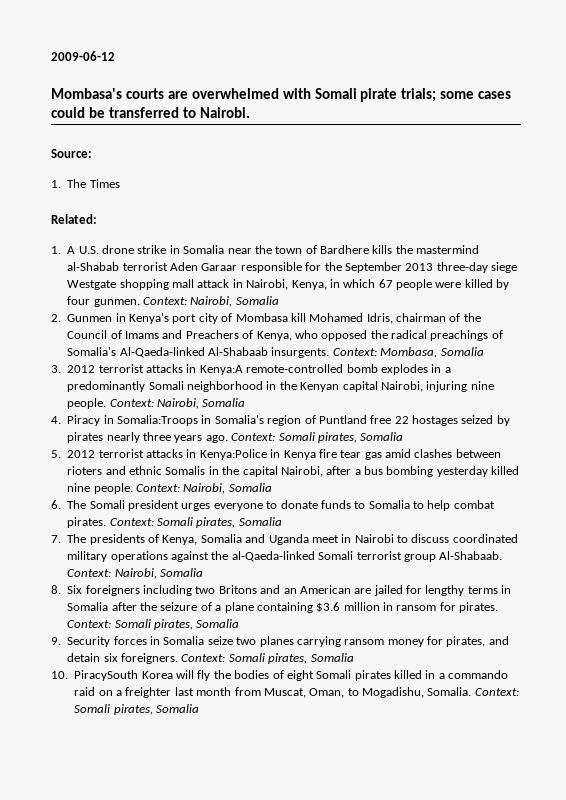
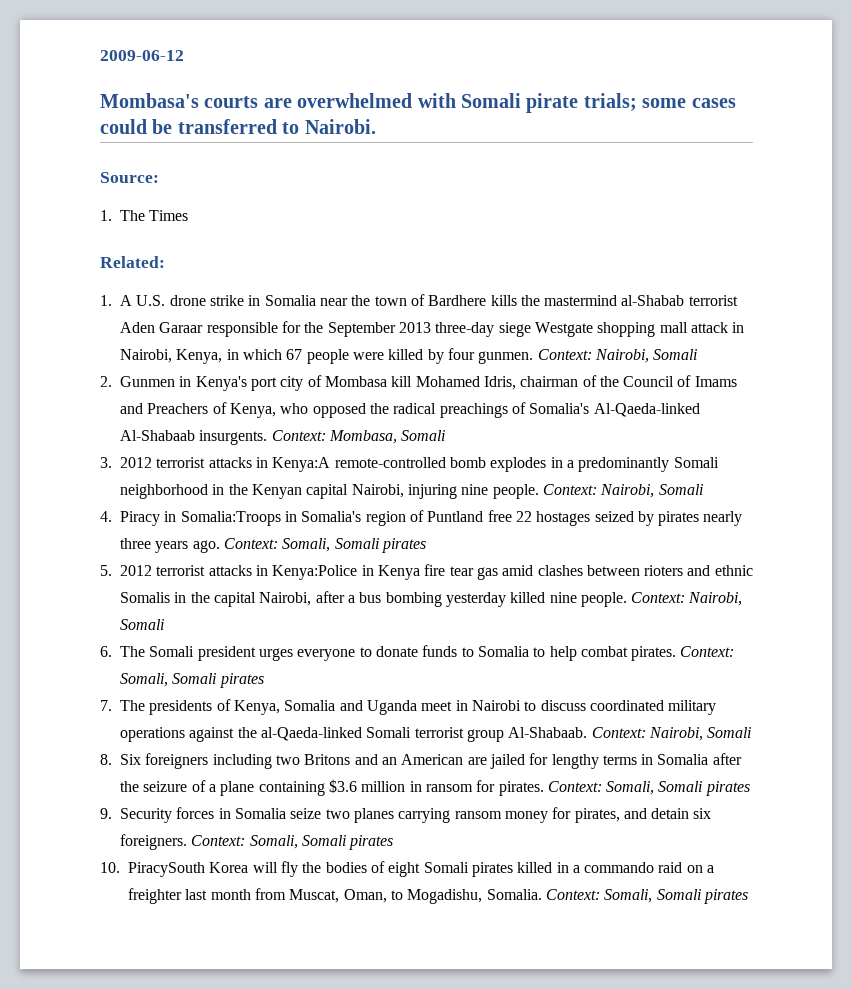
[235,296,279,305] Somalia -> [653,349,698,360] Somali
[440,347,484,356] Somalia -> [401,430,446,441] Somali
[202,398,246,407] Somalia -> [658,484,703,495] Somali
[278,432,404,443] Somali pirates, Somalia -> [282,538,426,553] Somali, Somali pirates
[228,483,272,492] Somalia -> [120,619,164,630] Somali
[157,517,282,528] Somali pirates, Somalia -> [120,673,264,688] Somali, Somali pirates
[160,568,203,577] Somalia -> [707,727,752,738] Somali
[114,619,240,630] Somali pirates, Somalia -> [606,781,750,796] Somali, Somali pirates
[228,653,354,664] Somali pirates, Somalia -> [249,835,394,850] Somali, Somali pirates
[74,704,199,715] Somali pirates, Somalia -> [604,889,748,904] Somali, Somali pirates

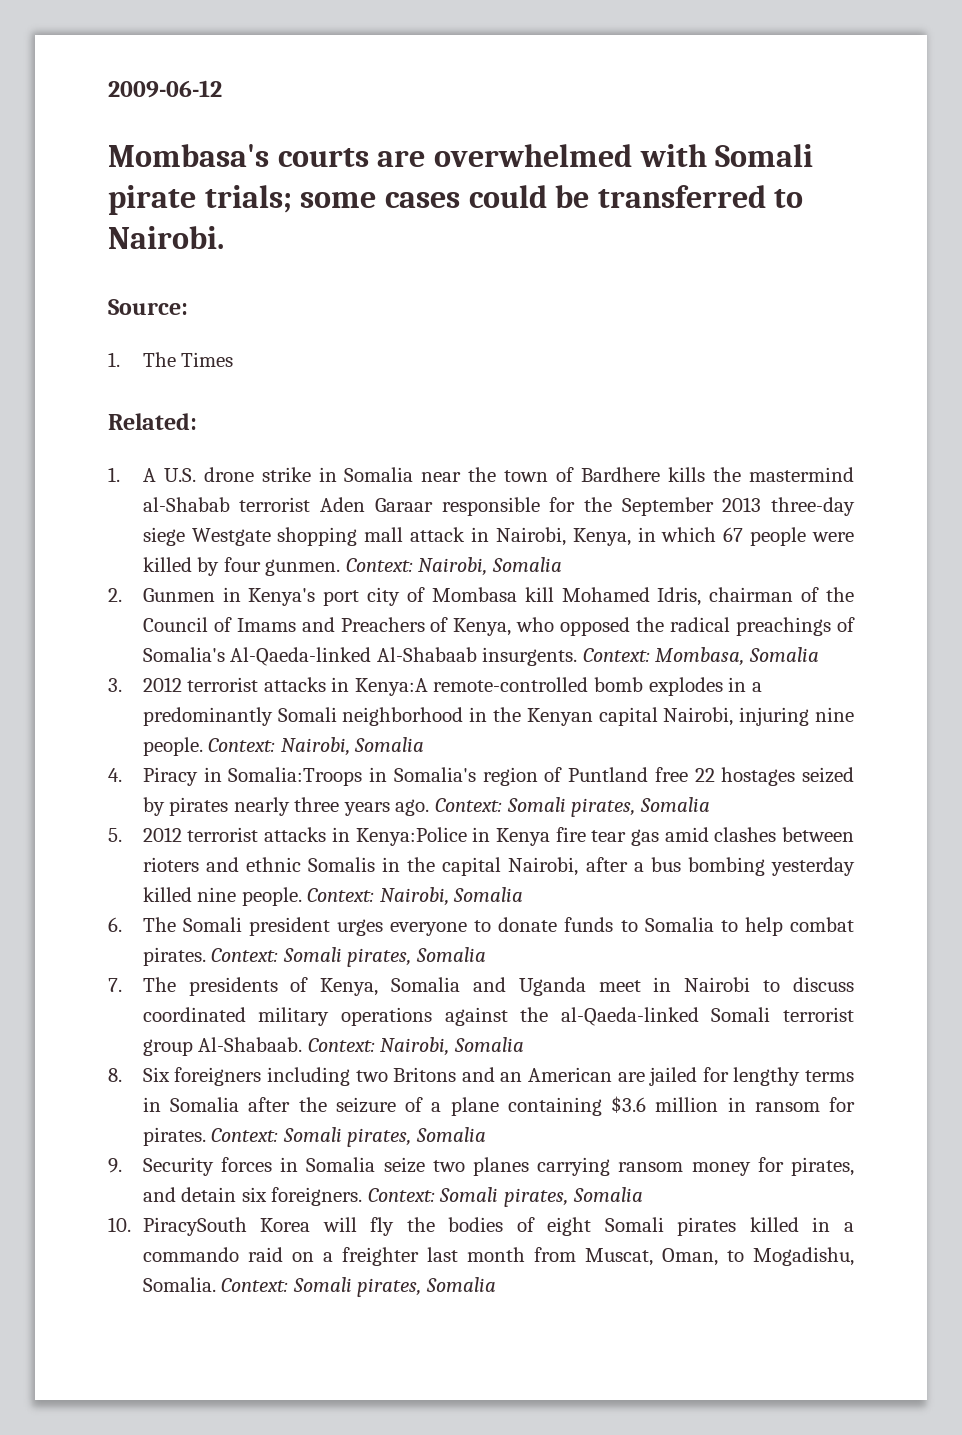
[653,349,698,360] Somali -> [491,557,562,572] Somalia
[401,430,446,441] Somali -> [748,647,819,662] Somalia
[658,484,703,495] Somali -> [354,737,425,752] Somalia
[282,538,426,553] Somali, Somali pirates -> [506,797,710,817] Somali pirates, Somalia
[120,619,164,630] Somali -> [453,887,524,902] Somalia
[120,673,264,688] Somali, Somali pirates -> [282,947,486,967] Somali pirates, Somalia
[707,727,752,738] Somali -> [453,1037,524,1052] Somalia
[606,781,750,796] Somali, Somali pirates -> [282,1127,486,1147] Somali pirates, Somalia
[249,835,394,850] Somali, Somali pirates -> [439,1187,643,1207] Somali pirates, Somalia
[604,889,748,904] Somali, Somali pirates -> [292,1277,496,1297] Somali pirates, Somalia

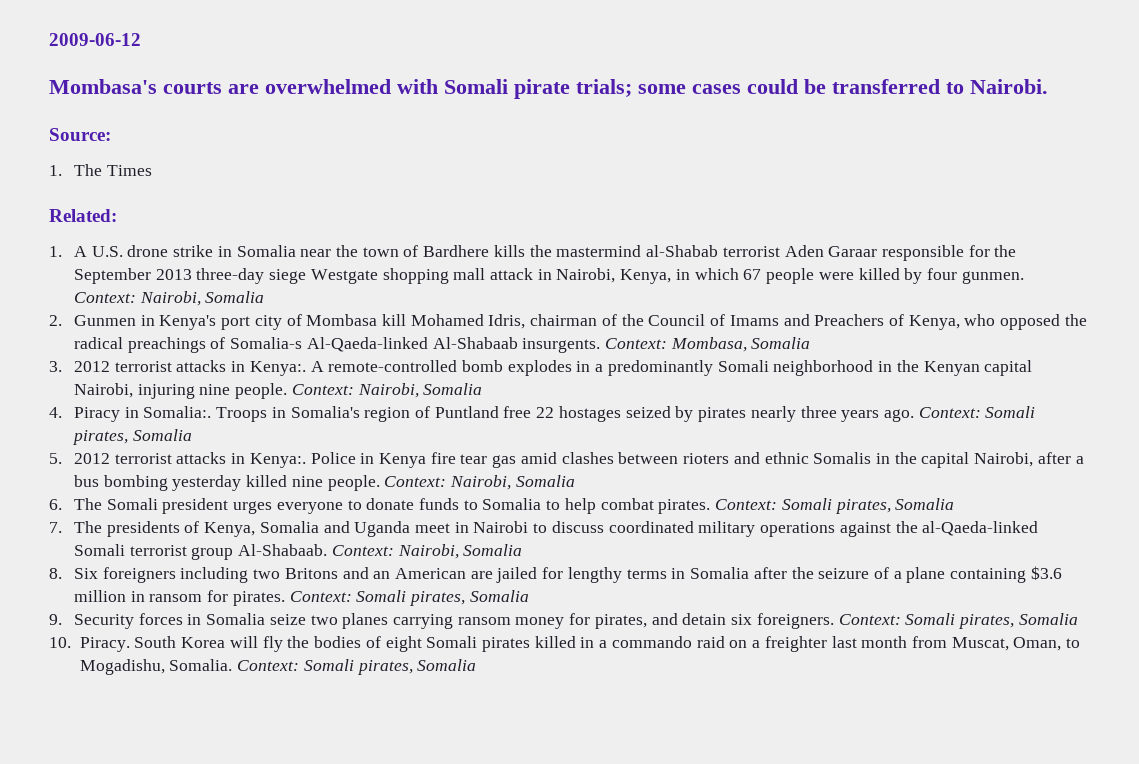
[142,647,225,662] Somalia's -> [230,337,303,349] Somalia-s
[354,678,428,696] Kenya:A -> [249,361,324,376] Kenya:. A
[228,767,363,786] Somalia:Troops -> [143,406,268,422] Somalia:. Troops
[355,827,467,846] Kenya:Police -> [249,452,356,468] Kenya:. Police
[142,1217,247,1236] PiracySouth -> [79,636,177,652] Piracy. South

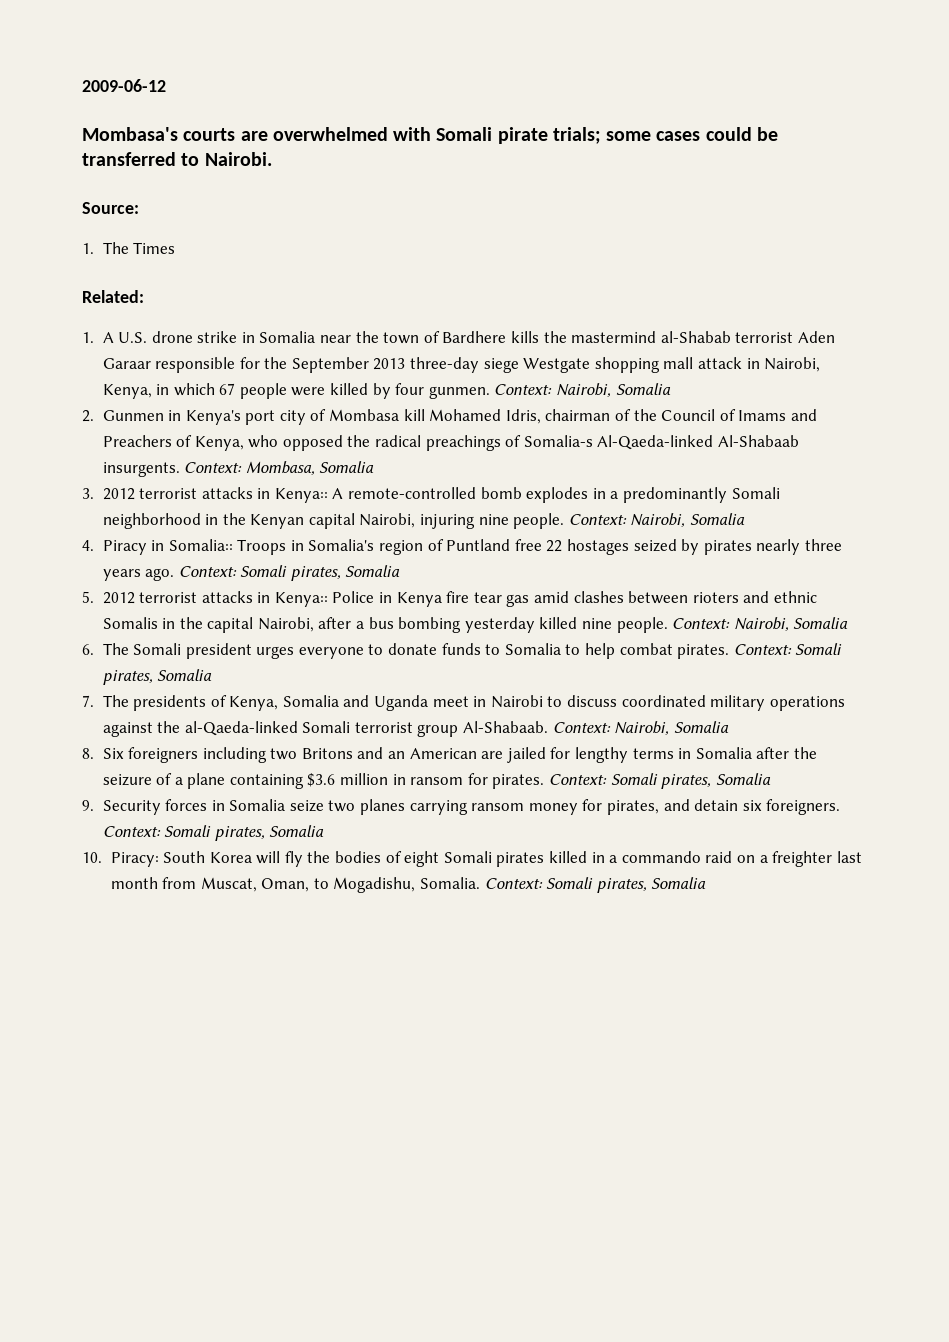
[249,361,306,376] Kenya:. -> [274,488,328,503] Kenya::
[143,406,212,418] Somalia:. -> [168,539,233,551] Somalia::
[249,453,306,468] Kenya:. -> [274,592,328,607] Kenya::
[79,637,130,652] Piracy. -> [110,852,159,867] Piracy:

